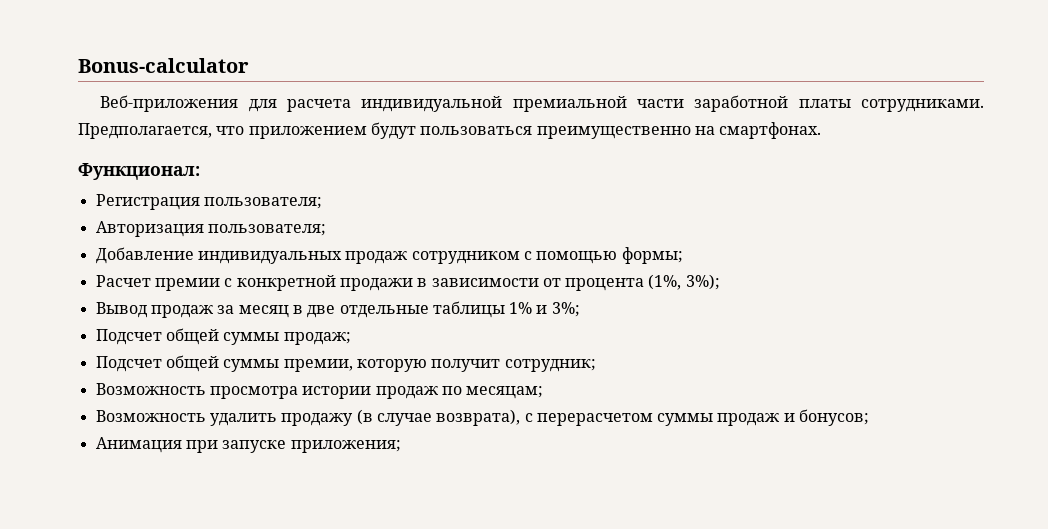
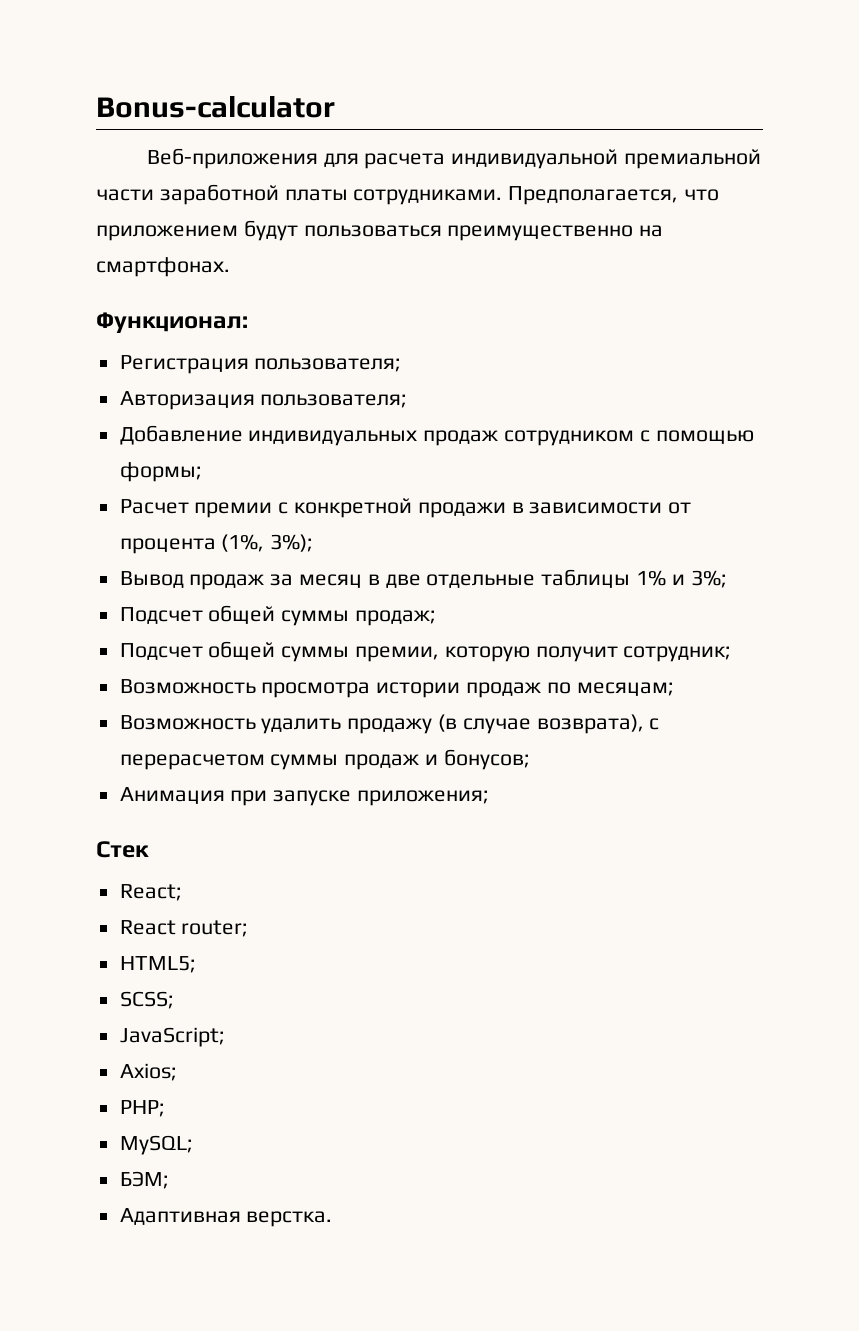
(401, 446) none -> [96,841,149,858] [119,884,182,901] [119,920,249,937] [119,956,196,973] [119,991,174,1009] [119,1027,225,1047] [119,1063,177,1081] [119,1100,165,1117] [119,1135,193,1155] [119,1171,169,1189] [119,1208,333,1227] // Стек // React; // React router; // HTML5; // SCSS; // JavaScript; // Axios; // PHP; // MySQL; // БЭМ; // Адаптивная верстка.

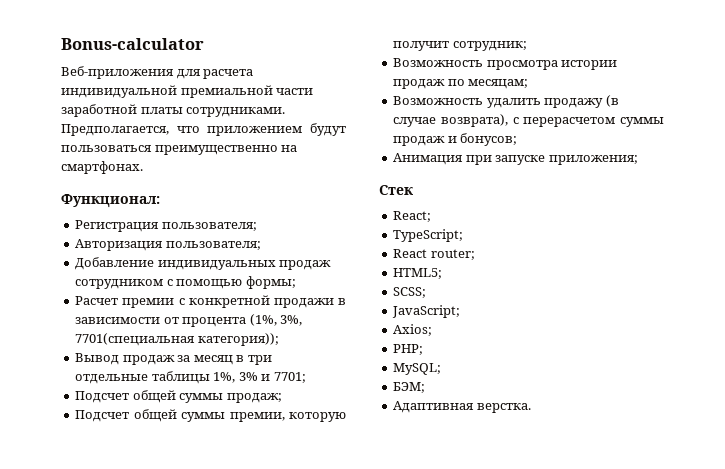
[270,534,314,552] 3%); -> [280,315,303,326] [75,333,279,346] 3%, 7701(cпециальная категория));
[385,574,421,588] две -> [247,355,272,365] три
[636,570,727,588] 1% и 3%; -> [213,372,306,383] 1%, 3% и 7701;
(182, 892) none -> [393,229,464,242] // TypeScript;

